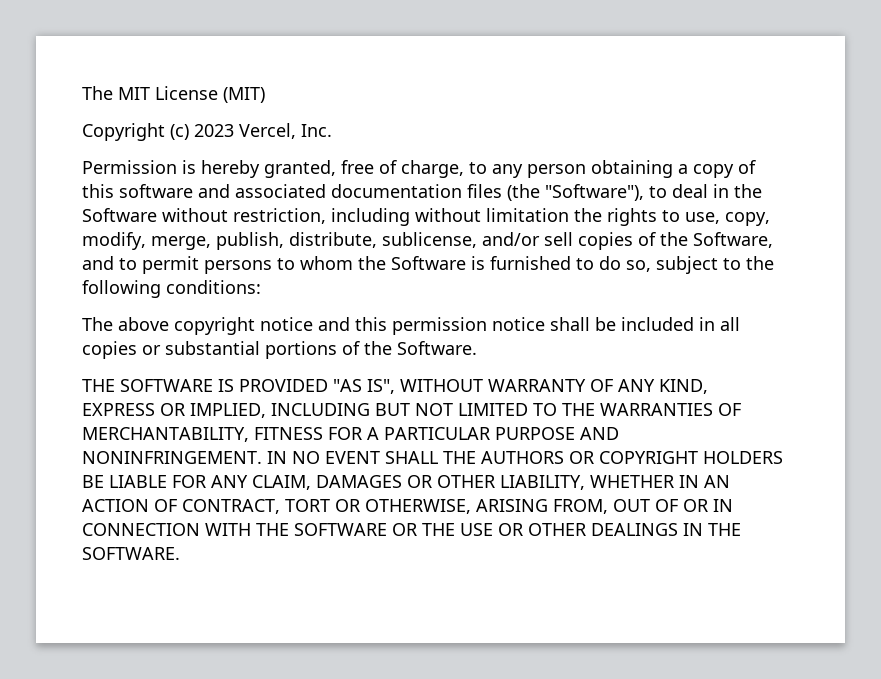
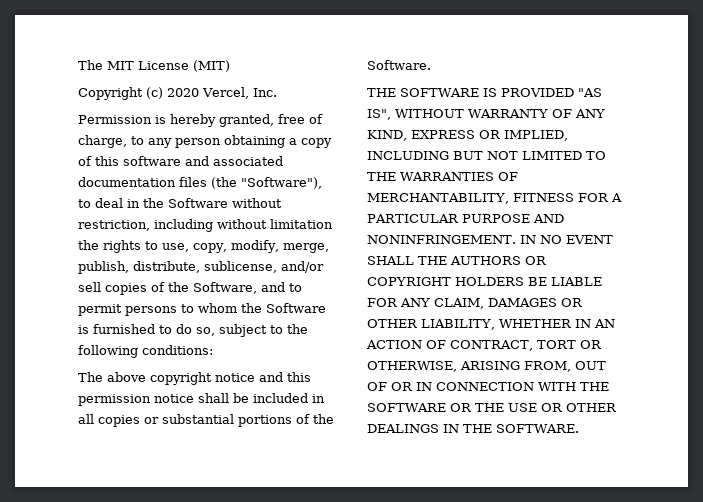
[194,124,234,137] 2023 -> [167,88,199,97] 2020

